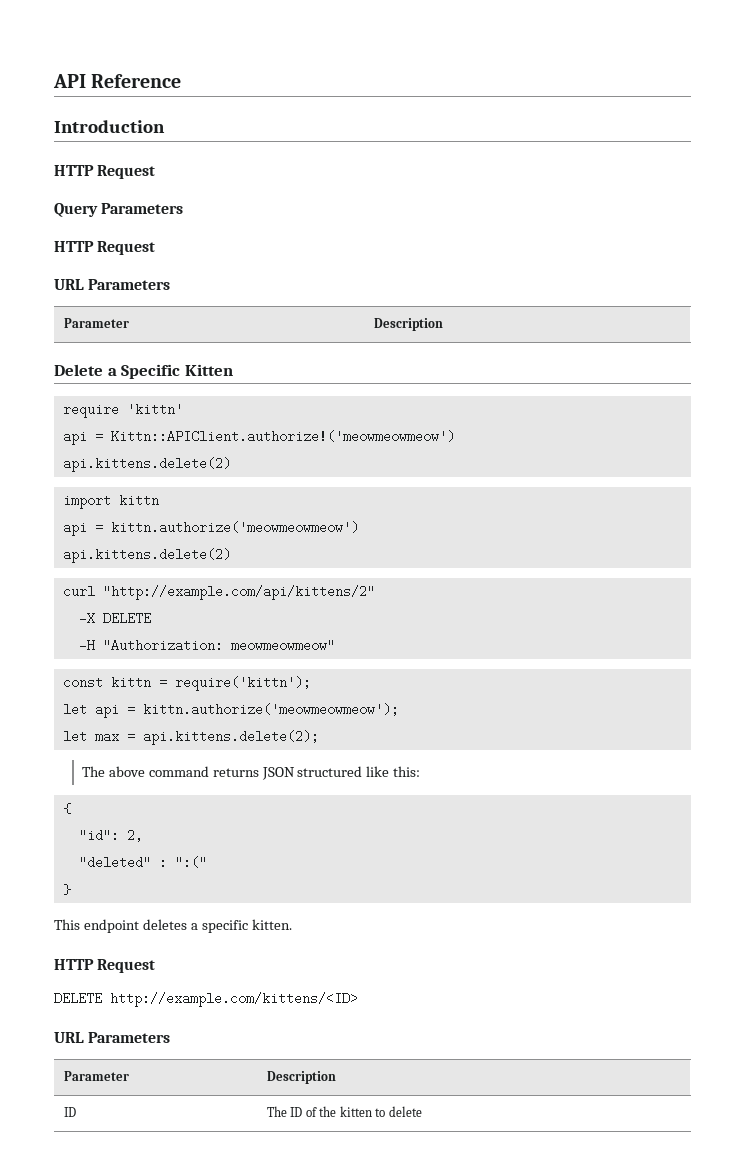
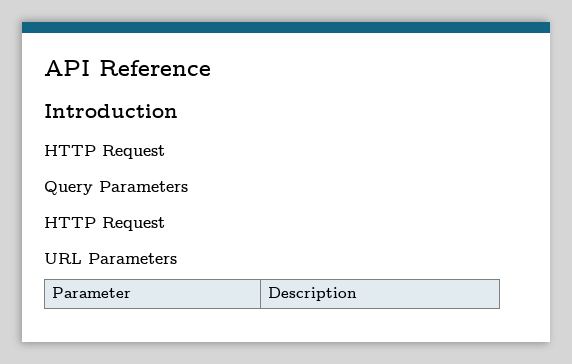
[54,364,233,379] [62,403,183,418] [62,430,455,445] [62,457,231,472] [62,495,159,509] [62,521,359,536] [62,548,231,563] [62,585,375,600] [78,612,151,625] [78,639,335,652] [62,676,311,691] [62,703,399,718] [62,730,319,745] [81,766,421,780] [62,803,71,814] [78,829,143,842] [78,856,207,869] [62,884,71,895] [54,919,292,933] [54,959,156,973] [54,992,358,1007] [54,1032,171,1043] [63,1071,129,1081] [266,1071,336,1084] [63,1107,76,1117] [266,1106,422,1117] // Delete a Specific Kitten // require 'kittn' // api = Kittn::APIClient.authorize!('meowmeowmeow') // api.kittens.delete(2) // import kittn // api = kittn.authorize('meowmeowmeow') // api.kittens.delete(2) // curl "http://example.com/api/kittens/2" // -X DELETE // -H "Authorization: meowmeowmeow" // const kittn = require('kittn'); // let api = kittn.authorize('meowmeowmeow'); // let max = api.kittens.delete(2); // The above command returns JSON structured like this: // { // "id": 2, // "deleted" : ":(" // } // This endpoint deletes a specific kitten. // HTTP Request // DELETE http://example.com/kittens/<ID> // URL Parameters // Parameter | Description // ID | The ID of the kitten to delete -> (358, 294) none

